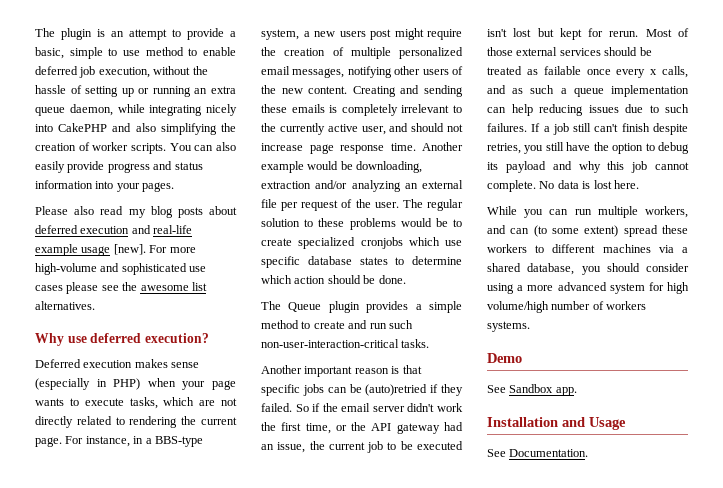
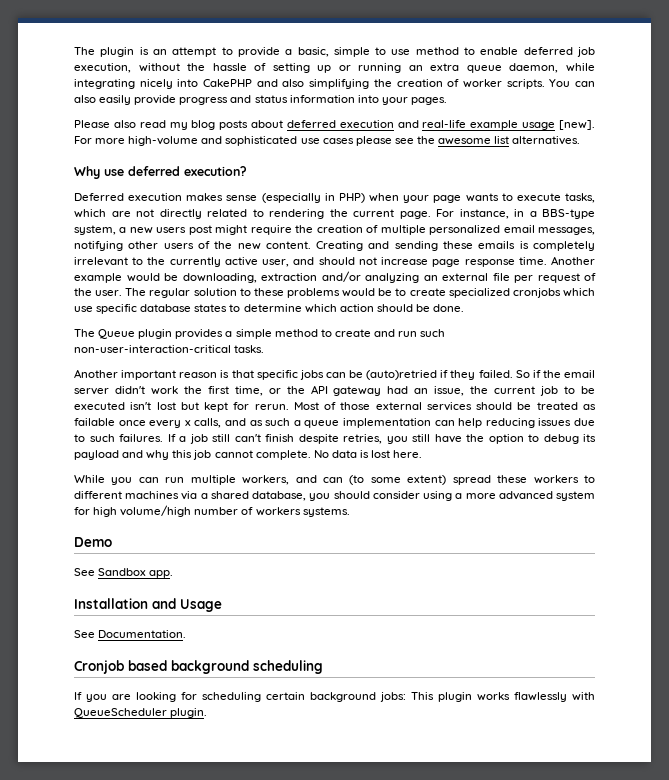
(589, 453) none -> [74,660,323,674] [74,692,595,702] [74,708,208,718] // Cronjob based background scheduling // If you are looking for scheduling certain background jobs: This plugin works flawlessly with QueueScheduler plugin.

